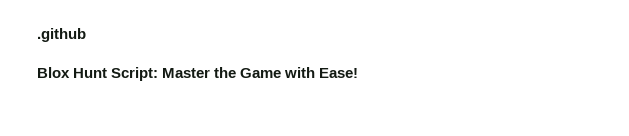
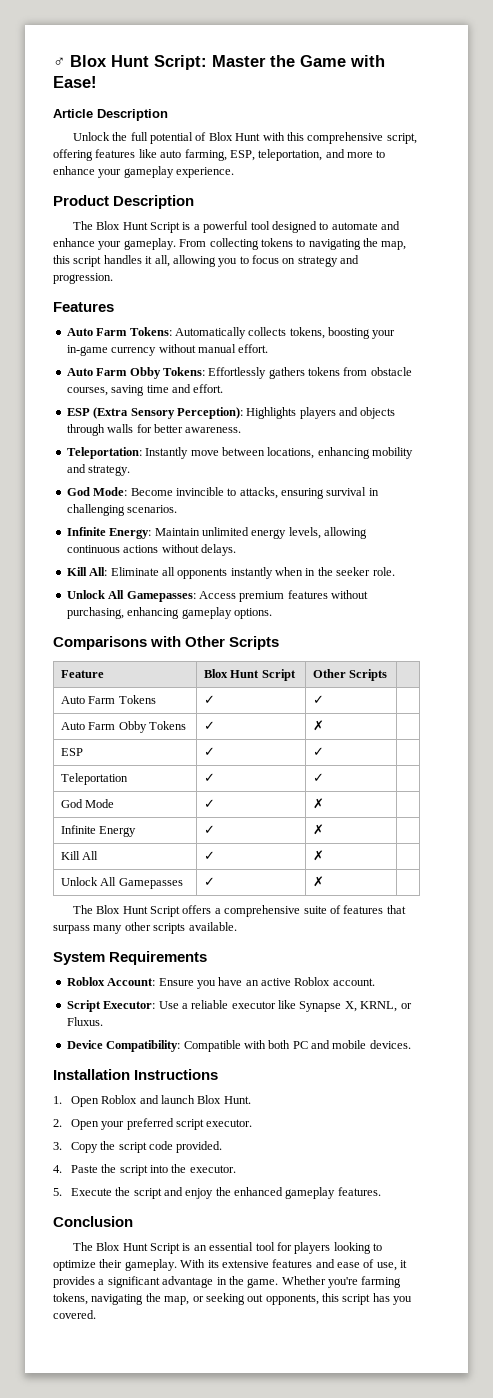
[37,28,86,42] .github // -> [53,57,65,67] ♂
(359, 73) none -> [53,109,168,121] [72,132,417,144] [53,149,386,161] [53,166,235,178] [53,195,195,209] [72,221,401,233] [53,238,407,250] [53,255,360,267] [53,273,113,284] [53,302,114,312] [66,327,396,339] [66,344,269,356] [66,367,412,379] [66,384,224,396] [66,407,396,419] [66,424,242,436] [66,447,413,459] [66,464,131,476] [66,487,379,499] [66,504,178,516] [66,527,367,539] [66,544,236,556] [66,567,395,579] [66,590,368,602] [66,607,272,619] [53,636,280,650] [61,670,105,678] [204,669,296,681] [313,669,388,681] [61,695,156,704] [204,695,216,704] [313,695,325,704] [61,721,187,733] [204,721,216,730] [313,720,325,731] [61,748,84,756] [204,747,216,756] [313,747,325,756] [61,773,129,785] [204,773,216,782] [313,773,325,782] [61,799,115,808] [204,799,216,808] [313,798,325,809] [61,825,137,837] [204,825,216,834] [313,824,325,835] [61,851,99,860] [204,851,216,860] [313,850,325,861] [61,877,183,889] [204,877,216,886] [313,876,325,887] [72,905,406,917] [53,922,237,934] [53,951,208,965] [66,977,375,989] [66,1000,412,1012] [66,1017,103,1026] [66,1040,411,1052] [53,1069,219,1080] [53,1095,251,1107] [53,1118,253,1130] [53,1141,223,1153] [53,1164,236,1176] [53,1187,381,1199] [53,1216,133,1227] [72,1242,383,1254] [53,1259,408,1271] [53,1276,402,1288] [53,1293,413,1305] [53,1310,96,1319] // Article Description // Unlock the full potential of Blox Hunt with this comprehensive script, offering features like auto farming, ESP, teleportation, and more to enhance your gameplay experience. // Product Description // The Blox Hunt Script is a powerful tool designed to automate and enhance your gameplay. From collecting tokens to navigating the map, this script handles it all, allowing you to focus on strategy and progression. // Features // Auto Farm Tokens: Automatically collects tokens, boosting your in-game currency without manual effort. // Auto Farm Obby Tokens: Effortlessly gathers tokens from obstacle courses, saving time and effort. // ESP (Extra Sensory Perception): Highlights players and objects through walls for better awareness. // Teleportation: Instantly move between locations, enhancing mobility and strategy. // God Mode: Become invincible to attacks, ensuring survival in challenging scenarios. // Infinite Energy: Maintain unlimited energy levels, allowing continuous actions without delays. // Kill All: Eliminate all opponents instantly when in the seeker role. // Unlock All Gamepasses: Access premium features without purchasing, enhancing gameplay options. // Comparisons with Other Scripts // Feature | Blox Hunt Script | Other Scripts | // Auto Farm Tokens | ✓ | ✓ | // Auto Farm Obby Tokens | ✓ | ✗ | // ESP | ✓ | ✓ | // Teleportation | ✓ | ✓ | // God Mode | ✓ | ✗ | // Infinite Energy | ✓ | ✗ | // Kill All | ✓ | ✗ | // Unlock All Gamepasses | ✓ | ✗ | // The Blox Hunt Script offers a comprehensive suite of features that surpass many other scripts available. // System Requirements // Roblox Account: Ensure you have an active Roblox account. // Script Executor: Use a reliable executor like Synapse X, KRNL, or Fluxus. // Device Compatibility: Compatible with both PC and mobile devices. // Installation Instructions // 1. Open Roblox and launch Blox Hunt. // 2. Open your preferred script executor. // 3. Copy the script code provided. // 4. Paste the script into the executor. // 5. Execute the script and enjoy the enhanced gameplay features. // Conclusion // The Blox Hunt Script is an essential tool for players looking to optimize their gameplay. With its extensive features and ease of use, it provides a significant advantage in the game. Whether you're farming tokens, navigating the map, or seeking out opponents, this script has you covered.

